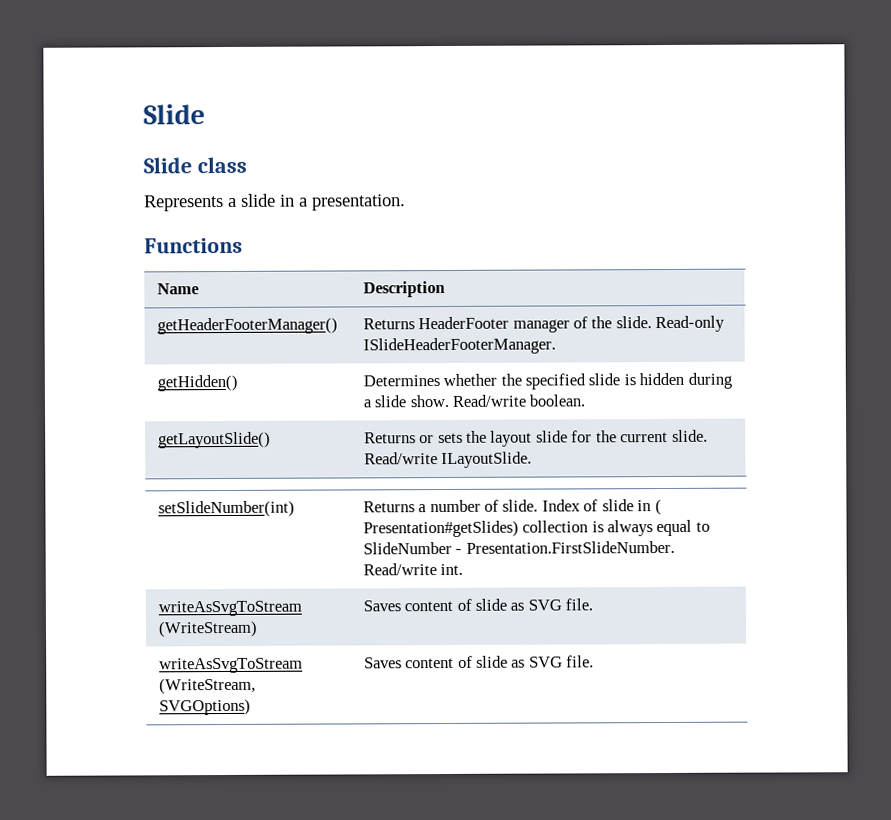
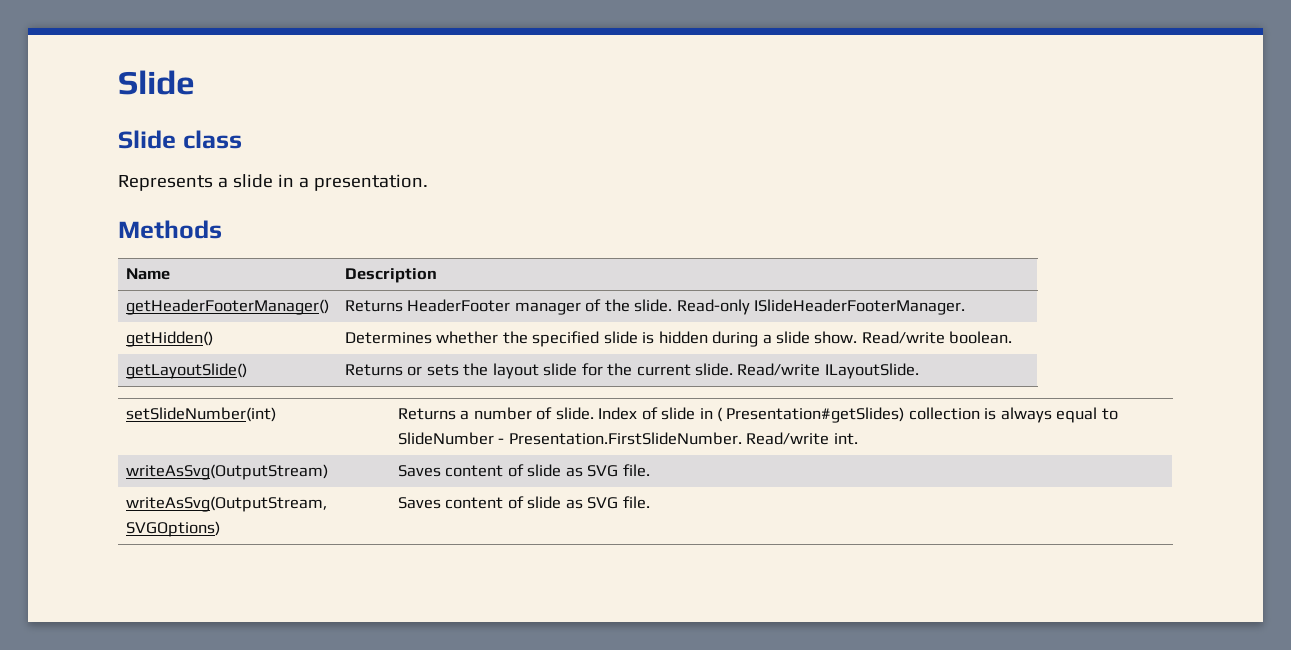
[144,237,243,254] Functions -> [118,220,222,239] Methods
[157,600,302,617] [157,620,258,638] writeAsSvgToStream (WriteStream) -> [125,464,328,480] writeAsSvg(OutputStream)
[158,657,303,674] [158,677,256,695] writeAsSvgToStream (WriteStream, -> [125,496,327,512] writeAsSvg(OutputStream,

